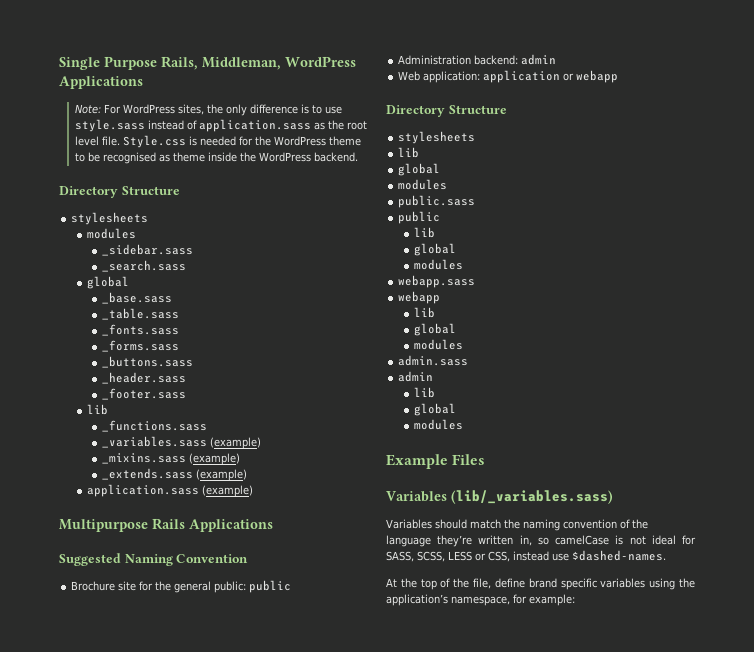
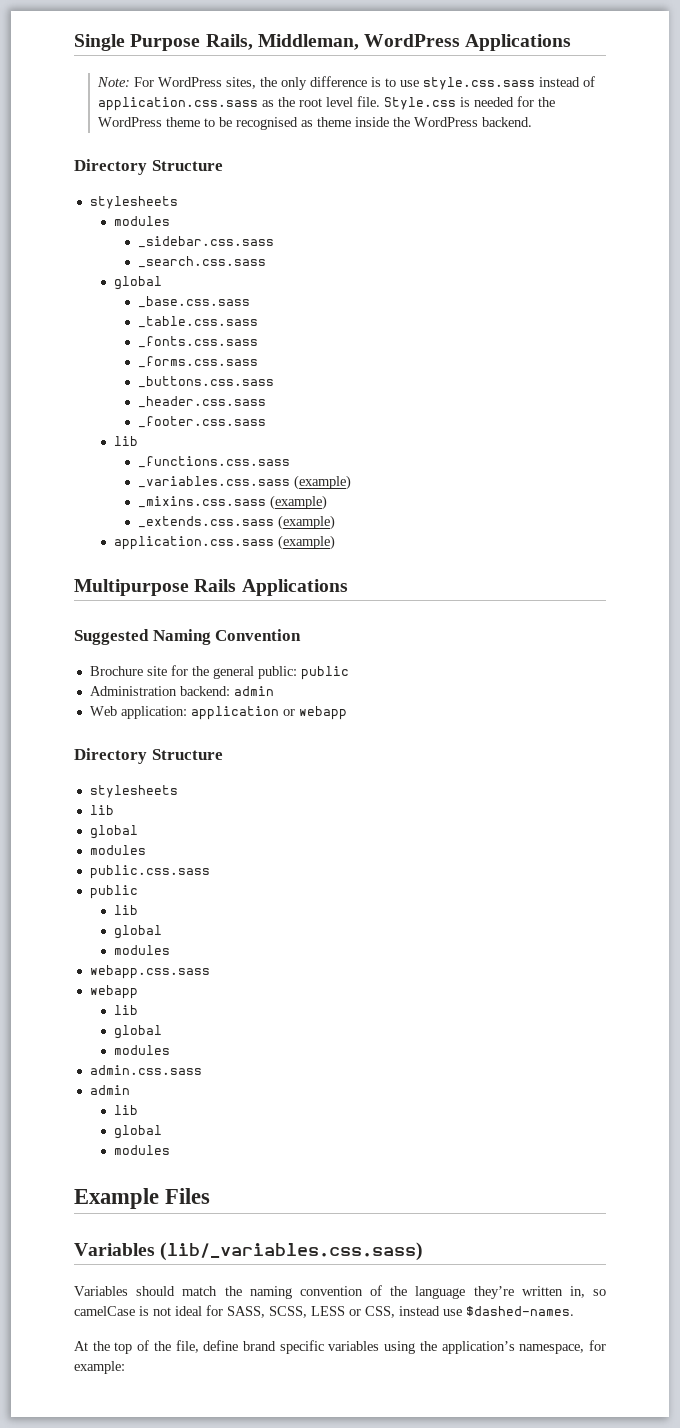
[74,119,145,132] style.sass -> [422,77,535,90] style.css.sass
[198,119,311,132] application.sass -> [97,97,258,111] application.css.sass
[102,244,194,256] [102,260,187,272] [86,276,129,289] [102,292,173,304] [102,308,180,320] [102,324,180,336] [102,340,180,352] [102,356,194,368] [102,372,187,384] [102,388,187,400] [86,404,108,415] [102,420,208,432] [102,436,262,449] [102,453,241,465] [102,468,248,481] [86,484,199,497] _sidebar.sass // _search.sass // global // _base.sass // _table.sass // _fonts.sass // _forms.sass // _buttons.sass // _header.sass // _footer.sass // lib // _functions.sass // _variables.sass (example) // _mixins.sass (example) // _extends.sass (example) // application.sass -> [137,236,274,248] [137,256,266,268] [113,276,162,290] [137,296,250,308] [137,316,258,328] [137,336,258,348] [137,356,258,368] [137,376,274,388] [137,396,266,408] [137,416,266,428] [113,436,138,446] [137,456,290,468] [137,475,351,490] [137,495,327,510] [137,515,335,530] [113,536,274,550] _sidebar.css.sass // _search.css.sass // global // _base.css.sass // _table.css.sass // _fonts.css.sass // _forms.css.sass // _buttons.css.sass // _header.css.sass // _footer.css.sass // lib // _functions.css.sass // _variables.css.sass (example) // _mixins.css.sass (example) // _extends.css.sass (example) // application.css.sass
[398,195,476,208] public.sass -> [89,865,210,879] public.css.sass
[398,275,476,288] webapp.sass -> [89,965,210,979] webapp.css.sass
[398,355,469,366] admin.sass -> [89,1065,202,1075] admin.css.sass
[451,490,613,504] (lib/_variables.sass) -> [160,1242,424,1261] (lib/_variables.css.sass)

